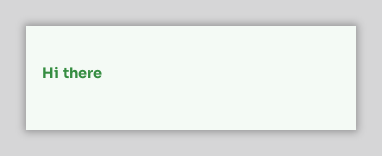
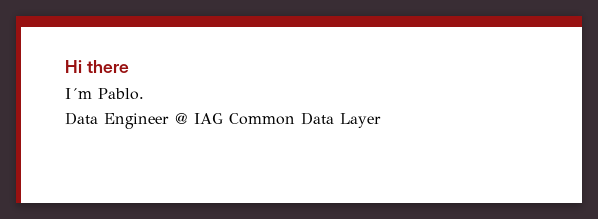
(102, 73) none -> [65,88,144,100] [65,112,381,129] // I´m Pablo. // Data Engineer @ IAG Common Data Layer

